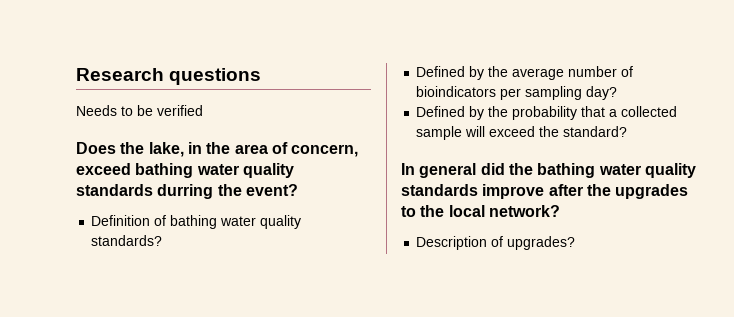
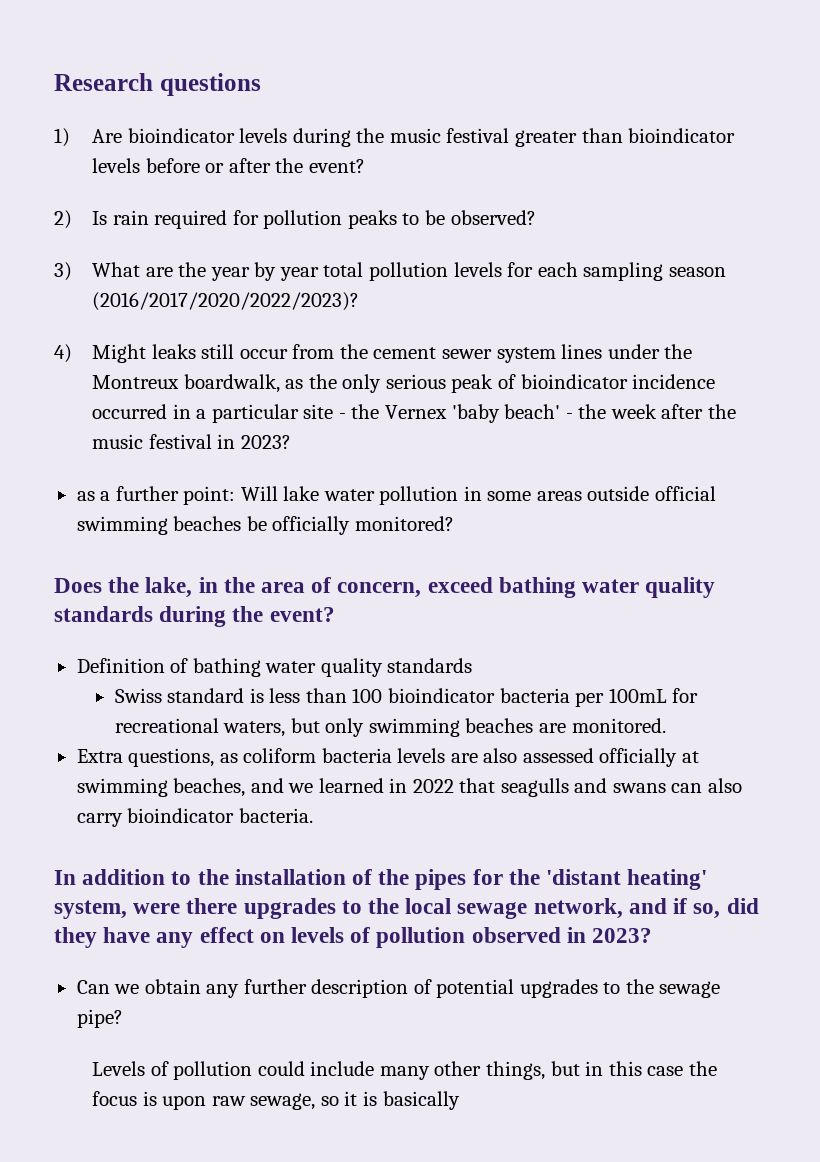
[76,105,203,116] Needs to be verified -> [54,128,736,147] [92,158,365,173] [54,210,536,229] [54,262,726,281] [92,292,360,311] [54,344,693,363] [92,374,716,393] [92,404,736,423] [92,434,291,449] [76,486,716,505] [76,516,454,535] 1) Are bioindicator levels during the music festival greater than bioindicator levels before or after the event? // 2) Is rain required for pollution peaks to be observed? // 3) What are the year by year total pollution levels for each sampling season (2016/2017/2020/2022/2023)? // 4) Might leaks still occur from the cement sewer system lines under the Montreux boardwalk, as the only serious peak of bioindicator incidence occurred in a particular site - the Vernex 'baby beach' - the week after the music festival in 2023? // as a further point: Will lake water pollution in some areas outside official swimming beaches be officially monitored?
[157,184,214,199] durring -> [159,606,227,627] during
[91,235,163,246] [416,66,634,80] [416,86,618,100] [416,106,678,120] [416,126,628,140] [401,163,696,178] [401,184,689,199] [401,205,560,217] [416,236,576,250] standards? // Defined by the average number of bioindicators per sampling day? // Defined by the probability that a collected sample will exceed the standard? // In general did the bathing water quality standards improve after the upgrades to the local network? // Description of upgrades? -> [387,658,473,673] [114,688,699,707] [114,718,666,737] [76,748,699,767] [76,778,742,797] [76,808,313,827] [54,869,708,890] [54,898,759,919] [54,927,653,948] [76,979,721,998] [76,1009,123,1028] [92,1061,717,1080] [92,1091,460,1110] standards // Swiss standard is less than 100 bioindicator bacteria per 100mL for recreational waters, but only swimming beaches are monitored. // Extra questions, as coliform bacteria levels are also assessed officially at swimming beaches, and we learned in 2022 that seagulls and swans can also carry bioindicator bacteria. // In addition to the installation of the pipes for the 'distant heating' system, were there upgrades to the local sewage network, and if so, did they have any effect on levels of pollution observed in 2023? // Can we obtain any further description of potential upgrades to the sewage pipe? // Levels of pollution could include many other things, but in this case the focus is upon raw sewage, so it is basically

